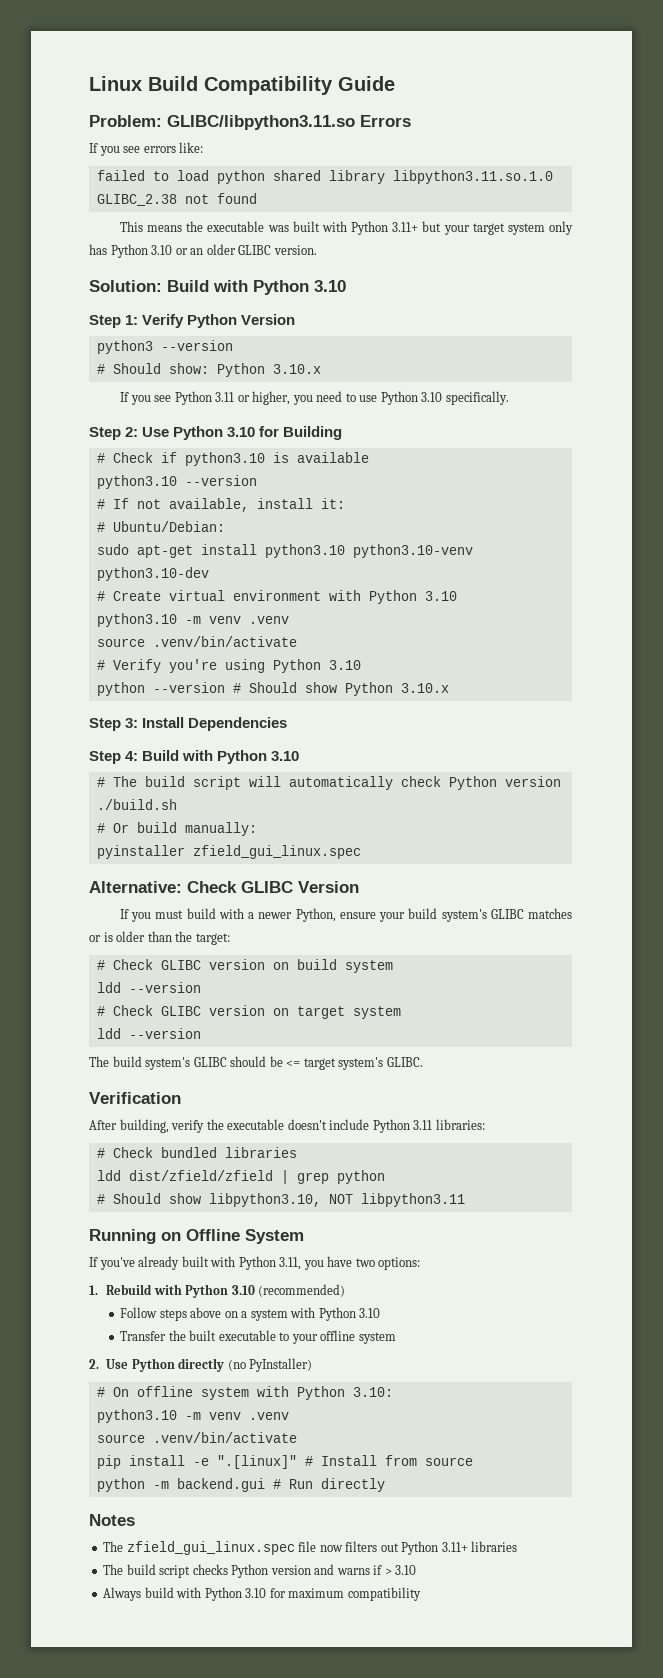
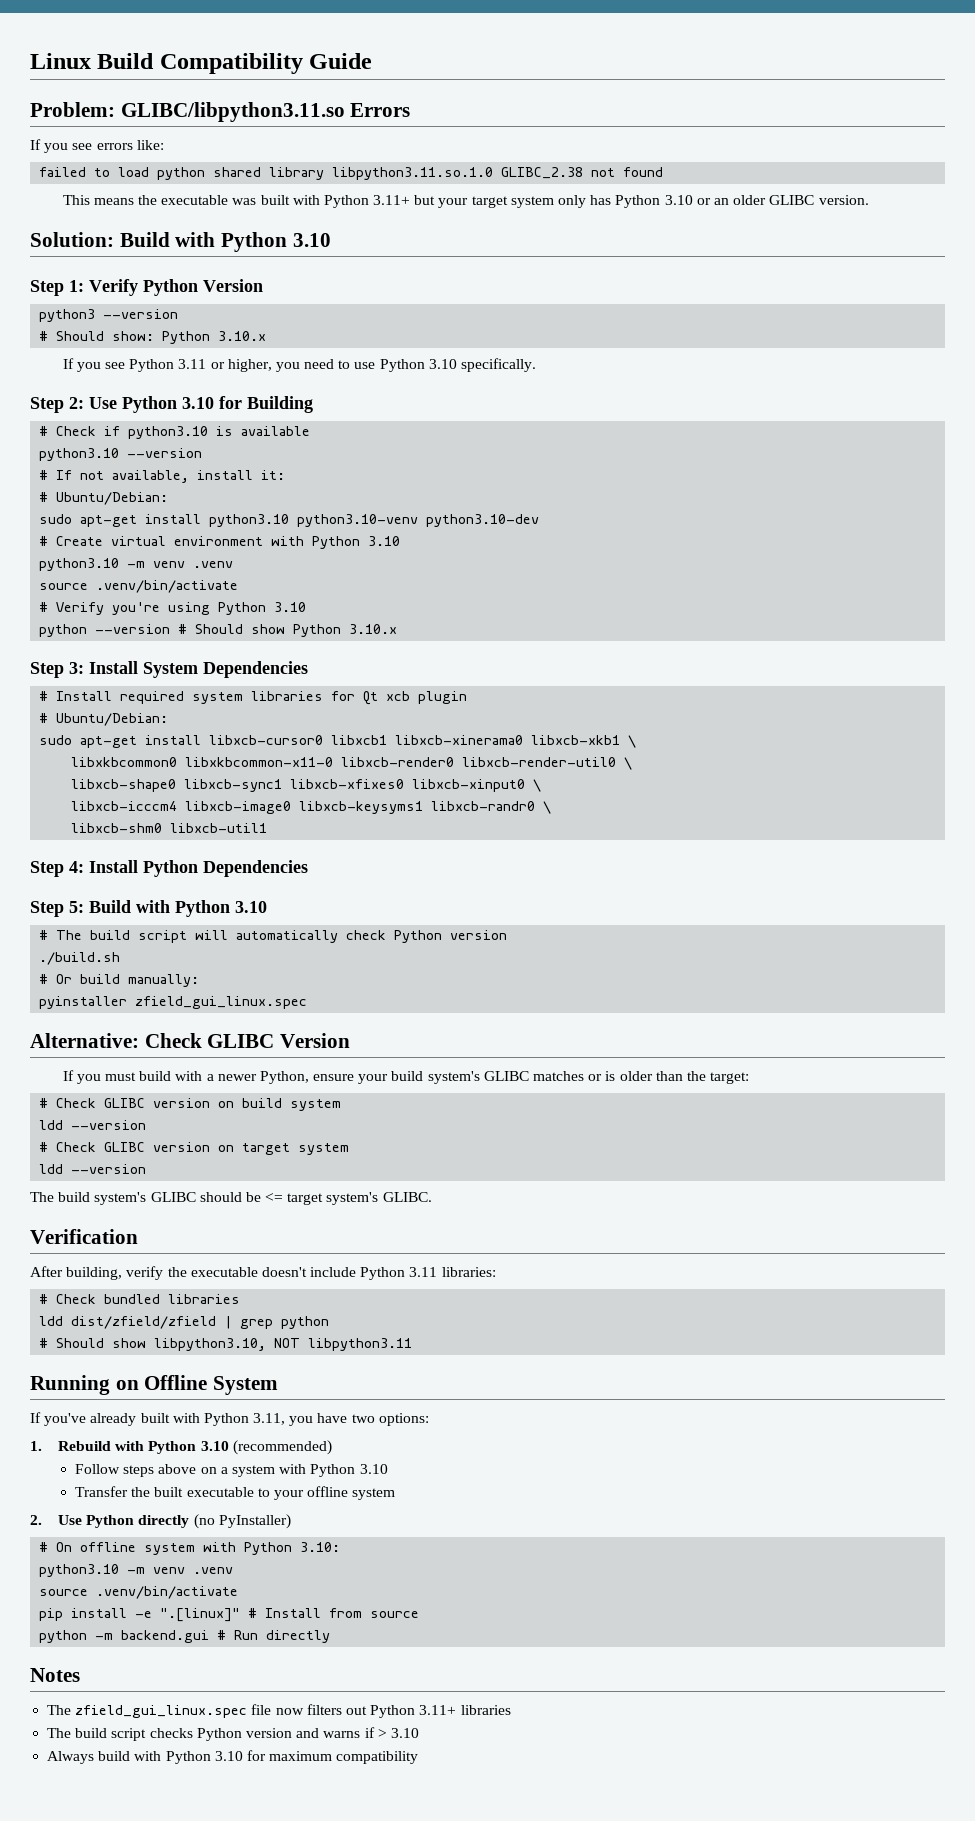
(185, 722) none -> [143,661,308,678] [39,691,468,705] [39,713,169,726] [39,735,637,748] [71,757,633,770] [71,779,542,792] [71,801,552,814] [71,823,268,833] [30,860,198,877] System Dependencies // # Install required system libraries for Qt xcb plugin // # Ubuntu/Debian: // sudo apt-get install libxcb-cursor0 libxcb1 libxcb-xinerama0 libxcb-xkb1 \ // libxkbcommon0 libxkbcommon-x11-0 libxcb-render0 libxcb-render-util0 \ // libxcb-shape0 libxcb-sync1 libxcb-xfixes0 libxcb-xinput0 \ // libxcb-icccm4 libxcb-image0 libxcb-keysyms1 libxcb-randr0 \ // libxcb-shm0 libxcb-util1 // Step 4: Install Python
[125,751,139,761] 4: -> [69,901,84,913] 5:

